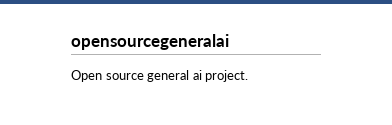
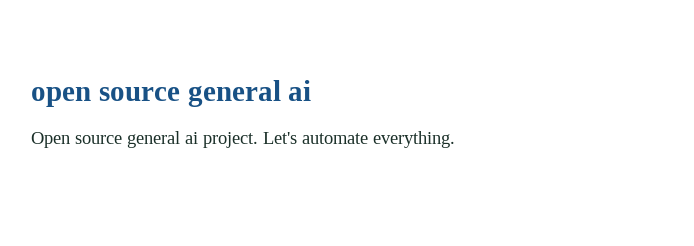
[71,34,229,50] opensourcegeneralai -> [31,80,312,107] open source general ai
(249, 76) none -> [263,131,455,148] Let's automate everything.

